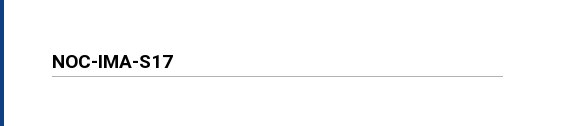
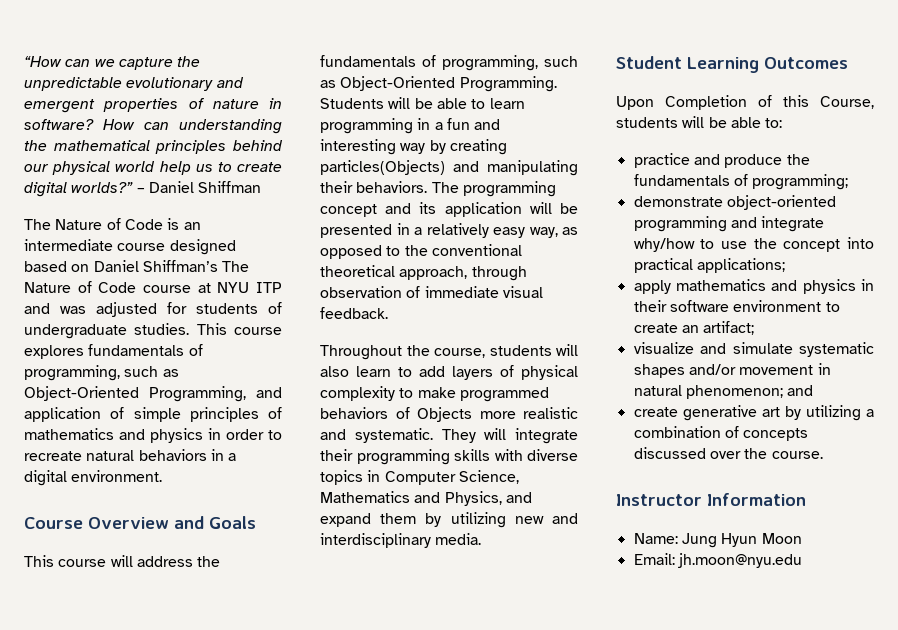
[52,55,173,68] NOC-IMA-S17 -> [24,56,201,70] [24,77,244,91] [24,98,282,113] [24,119,282,134] [24,140,283,154] [24,161,282,175] [24,181,262,197] [24,218,201,230] [24,239,236,255] [24,260,250,272] [24,281,282,293] [24,302,282,317] [24,323,282,339] [24,344,203,359] [24,365,179,381] [24,386,282,402] [24,407,282,422] [24,428,282,443] [24,449,237,461] [24,470,163,486] [24,516,256,529] [24,555,221,567] [320,55,578,71] [320,76,557,92] [320,97,525,109] [320,118,501,134] [320,139,507,155] [320,160,578,176] [320,181,556,197] [320,202,578,217] [320,223,578,238] [320,244,522,259] [320,265,527,281] [320,286,543,298] [320,307,388,319] [320,344,578,360] [320,365,578,380] [320,386,549,402] [320,407,578,422] [320,428,578,444] [320,449,578,465] [320,470,519,485] [320,491,532,506] [320,512,578,528] [320,533,482,548] [616,56,848,73] [616,95,874,110] [616,116,783,128] [633,153,810,168] [633,174,849,190] [633,195,836,210] [633,216,825,232] [633,237,874,252] [633,258,785,273] [633,279,874,294] [633,300,840,312] [633,321,755,335] [633,342,874,357] [633,363,831,378] [633,385,814,399] [633,405,874,421] [633,426,809,441] [633,447,823,459] [616,493,806,506] [633,533,802,548] [633,553,802,568] “How can we capture the unpredictable evolutionary and emergent properties of nature in software? How can understanding the mathematical principles behind our physical world help us to create digital worlds?” – Daniel Shiffman // The Nature of Code is an intermediate course designed based on Daniel Shiffman’s The Nature of Code course at NYU ITP and was adjusted for students of undergraduate studies. This course explores fundamentals of programming, such as Object-Oriented Programming, and application of simple principles of mathematics and physics in order to recreate natural behaviors in a digital environment. // Course Overview and Goals // This course will address the fundamentals of programming, such as Object-Oriented Programming. Students will be able to learn programming in a fun and interesting way by creating particles(Objects) and manipulating their behaviors. The programming concept and its application will be presented in a relatively easy way, as opposed to the conventional theoretical approach, through observation of immediate visual feedback. // Throughout the course, students will also learn to add layers of physical complexity to make programmed behaviors of Objects more realistic and systematic. They will integrate their programming skills with diverse topics in Computer Science, Mathematics and Physics, and expand them by utilizing new and interdisciplinary media. // Student Learning Outcomes // Upon Completion of this Course, students will be able to: // practice and produce the fundamentals of programming; // demonstrate object-oriented programming and integrate why/how to use the concept into practical applications; // apply mathematics and physics in their software environment to create an artifact; // visualize and simulate systematic shapes and/or movement in natural phenomenon; and // create generative art by utilizing a combination of concepts discussed over the course. // Instructor Information // Name: Jung Hyun Moon // Email: jh.moon@nyu.edu

